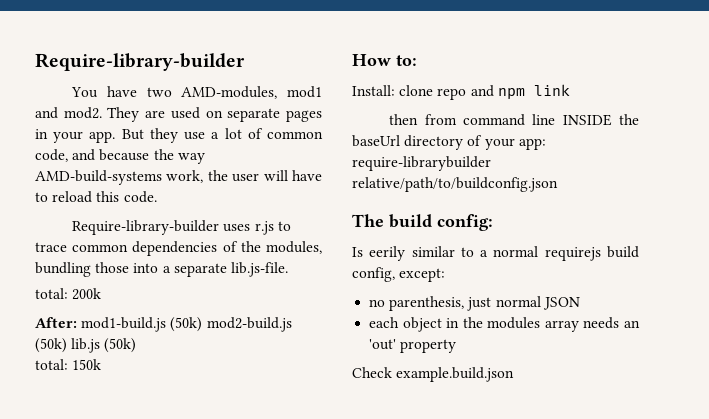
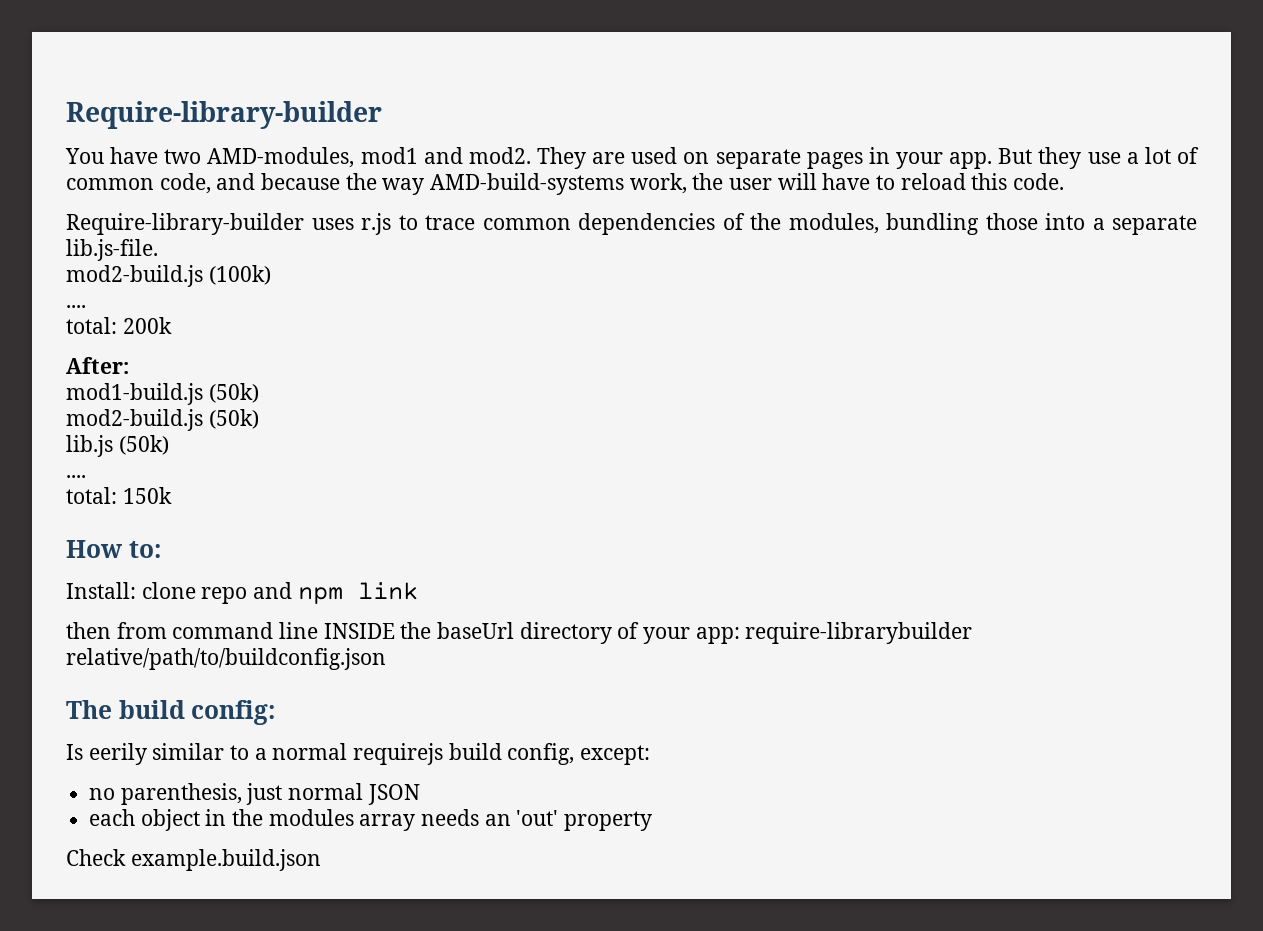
(288, 269) none -> [66,265,271,287] [66,305,86,308] // mod2-build.js (100k) // ....
(77, 322) none -> (129, 365) //
(203, 324) none -> (259, 393) //
(67, 345) none -> (259, 419) //
(137, 345) none -> [66,475,86,478] // ....

